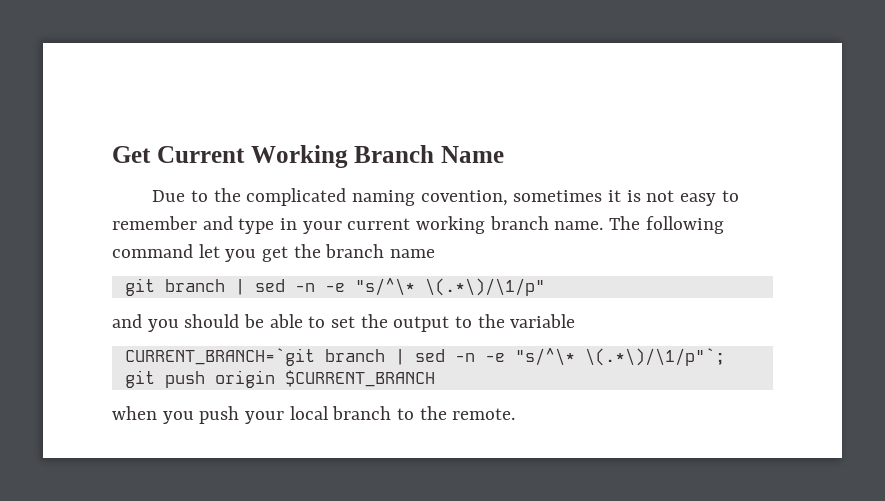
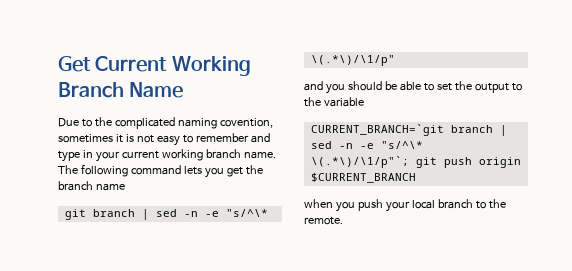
[198,244,220,258] let -> [183,166,202,175] lets

